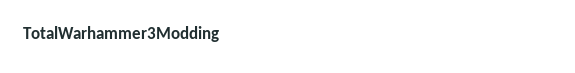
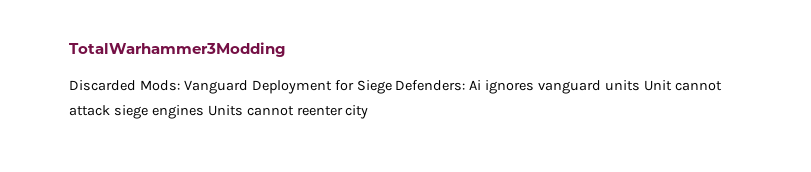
(219, 34) none -> [69,80,722,94] [69,105,369,119] // Discarded Mods: Vanguard Deployment for Siege Defenders: Ai ignores vanguard units Unit cannot attack siege engines Units cannot reenter city

